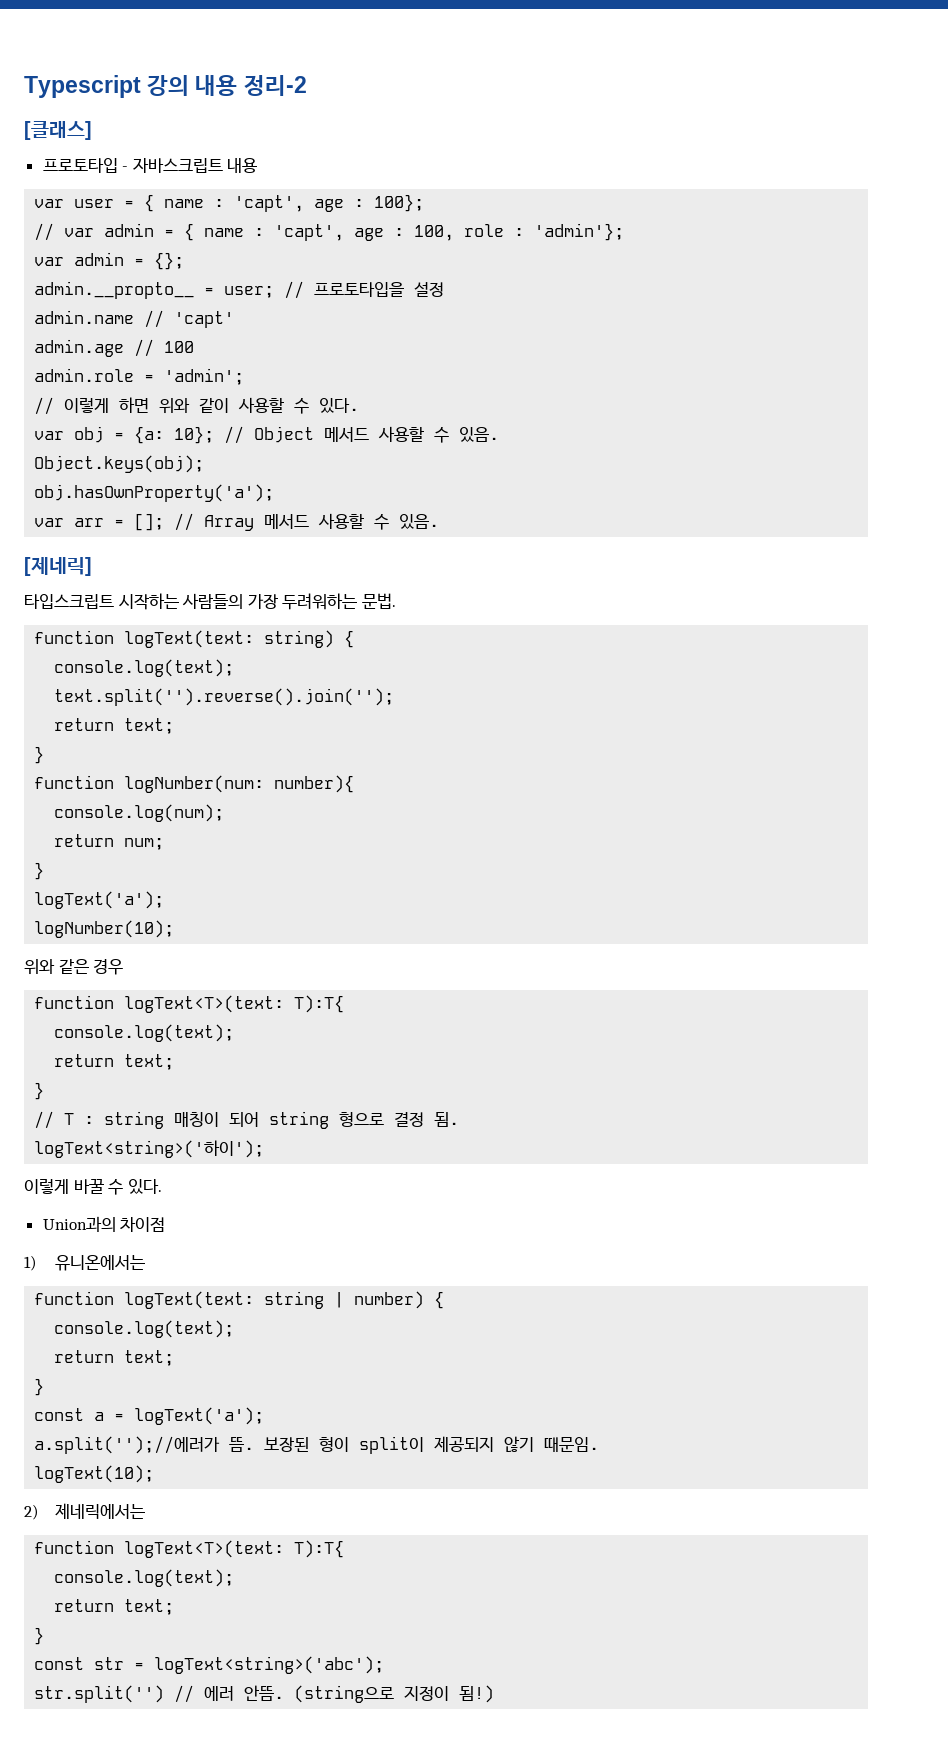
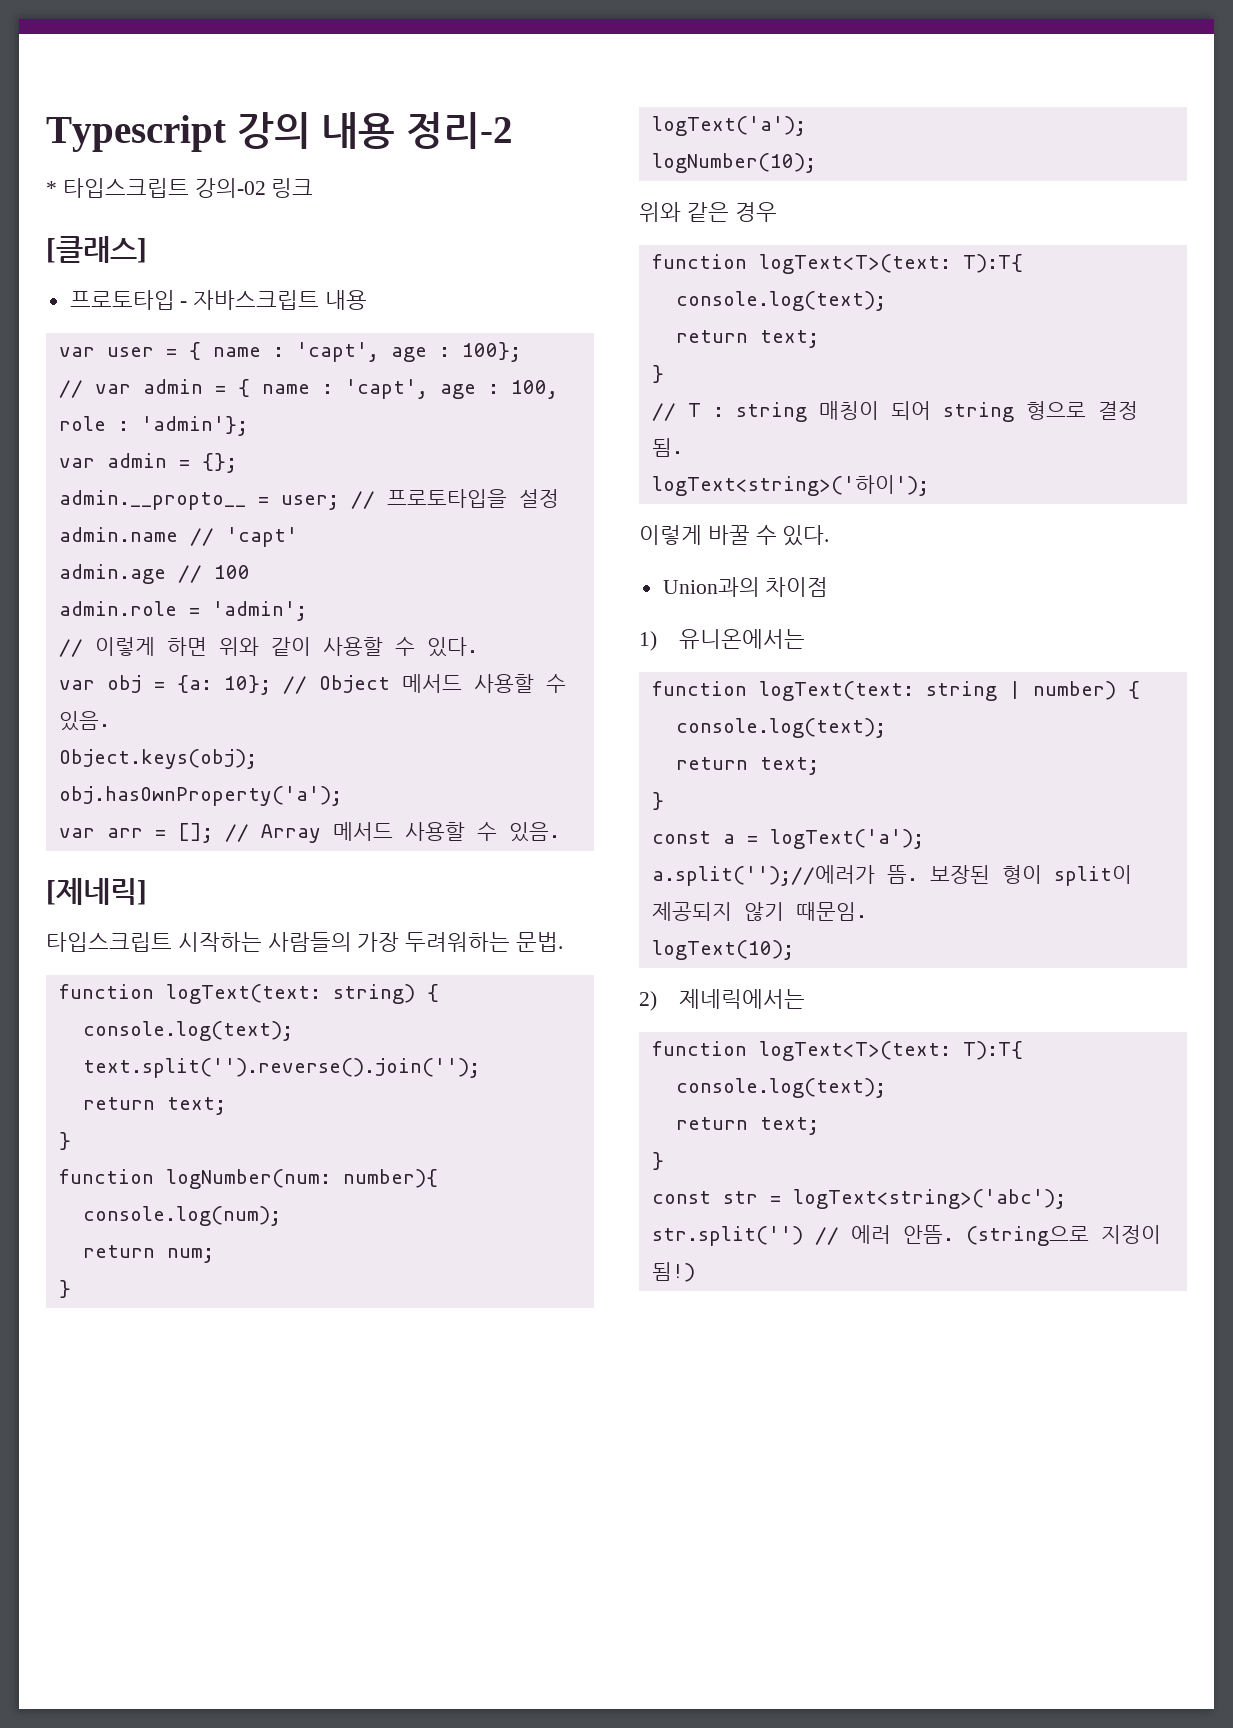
(307, 85) none -> [46,178,314,198] // * 타입스크립트 강의-02 링크

